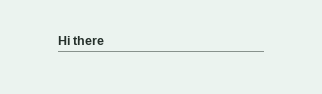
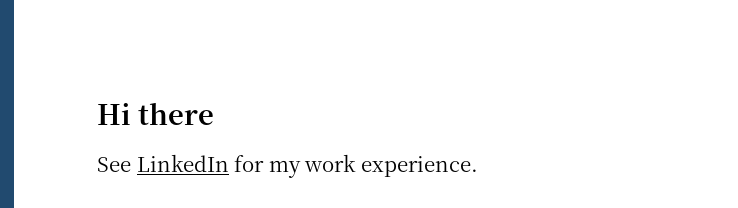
(105, 40) none -> [97,154,478,178] // See LinkedIn for my work experience.

